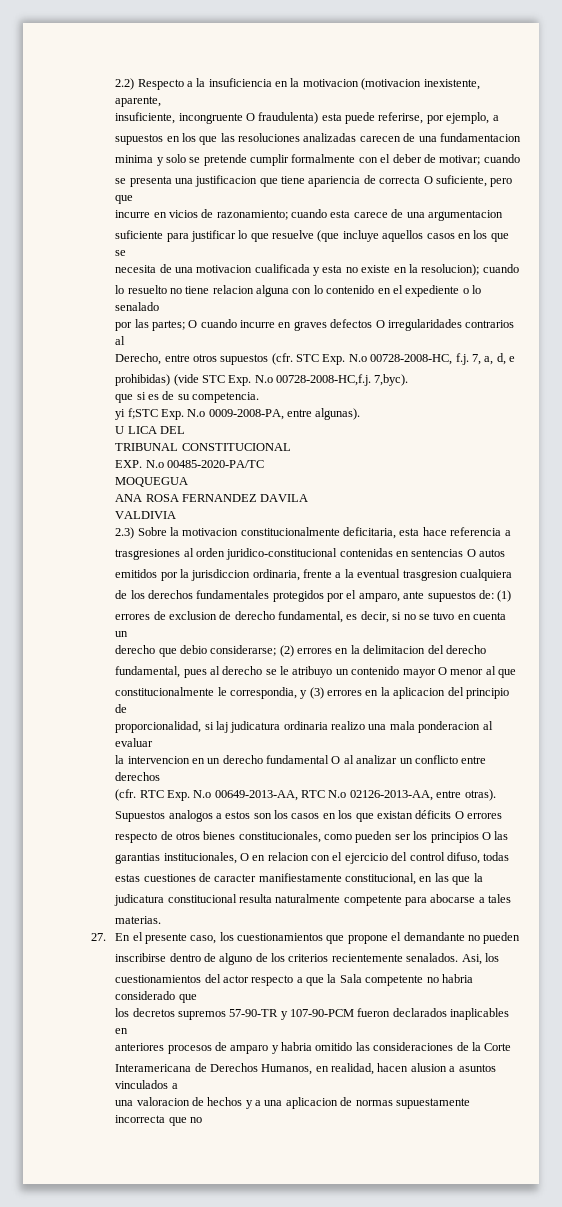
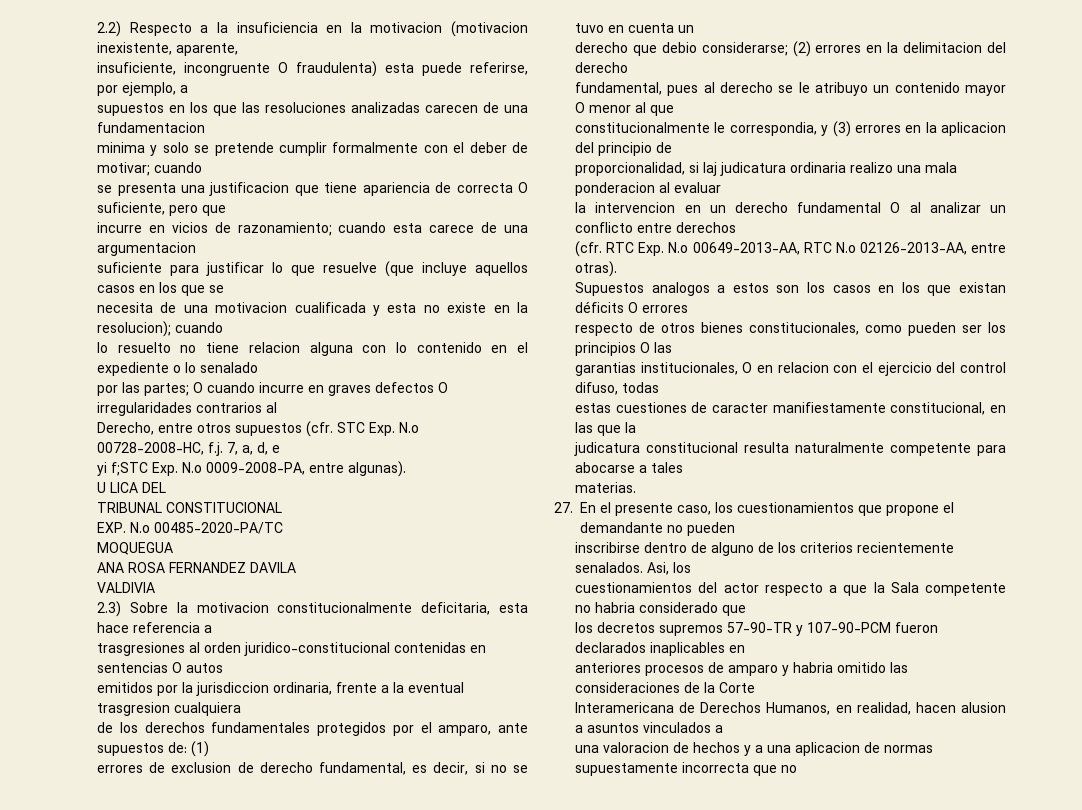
[115,374,409,386] [115,391,260,403] // prohibidas) (vide STC Exp. N.o 00728-2008-HC,f.j. 7,byc). // que si es de su competencia. -> (281, 449) none

